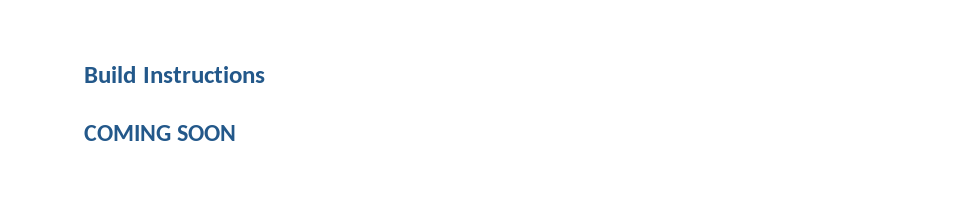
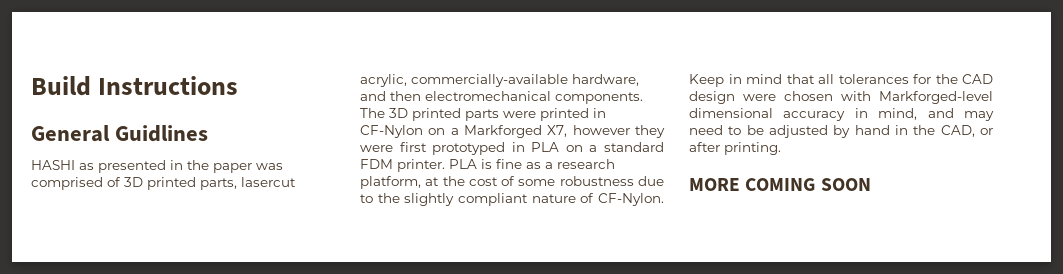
(265, 74) none -> [31,125,209,142] [31,160,283,173] [31,177,296,190] [360,74,639,87] [360,91,643,104] [360,108,606,121] [360,125,665,138] [360,142,664,155] [360,159,615,172] [360,176,664,189] [360,193,664,206] [689,74,993,87] [689,91,993,104] [689,108,994,121] [689,125,993,138] [689,142,781,155] [689,178,740,191] General Guidlines // HASHI as presented in the paper was comprised of 3D printed parts, lasercut acrylic, commercially-available hardware, and then electromechanical components. The 3D printed parts were printed in CF-Nylon on a Markforged X7, however they were first prototyped in PLA on a standard FDM printer. PLA is fine as a research platform, at the cost of some robustness due to the slightly compliant nature of CF-Nylon. Keep in mind that all tolerances for the CAD design were chosen with Markforged-level dimensional accuracy in mind, and may need to be adjusted by hand in the CAD, or after printing. // MORE

